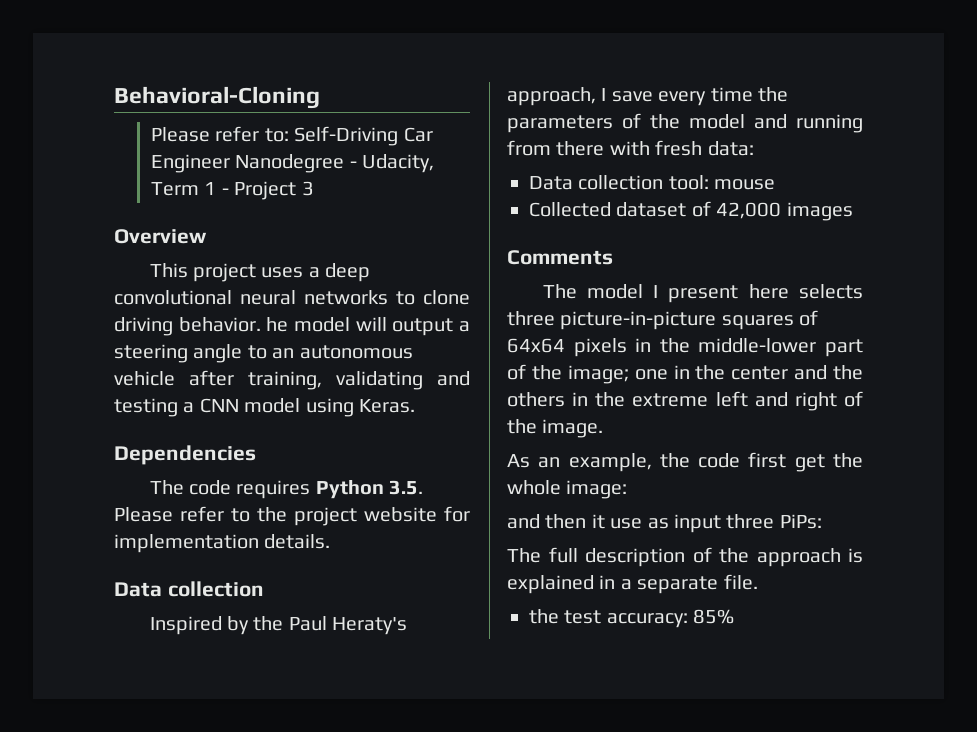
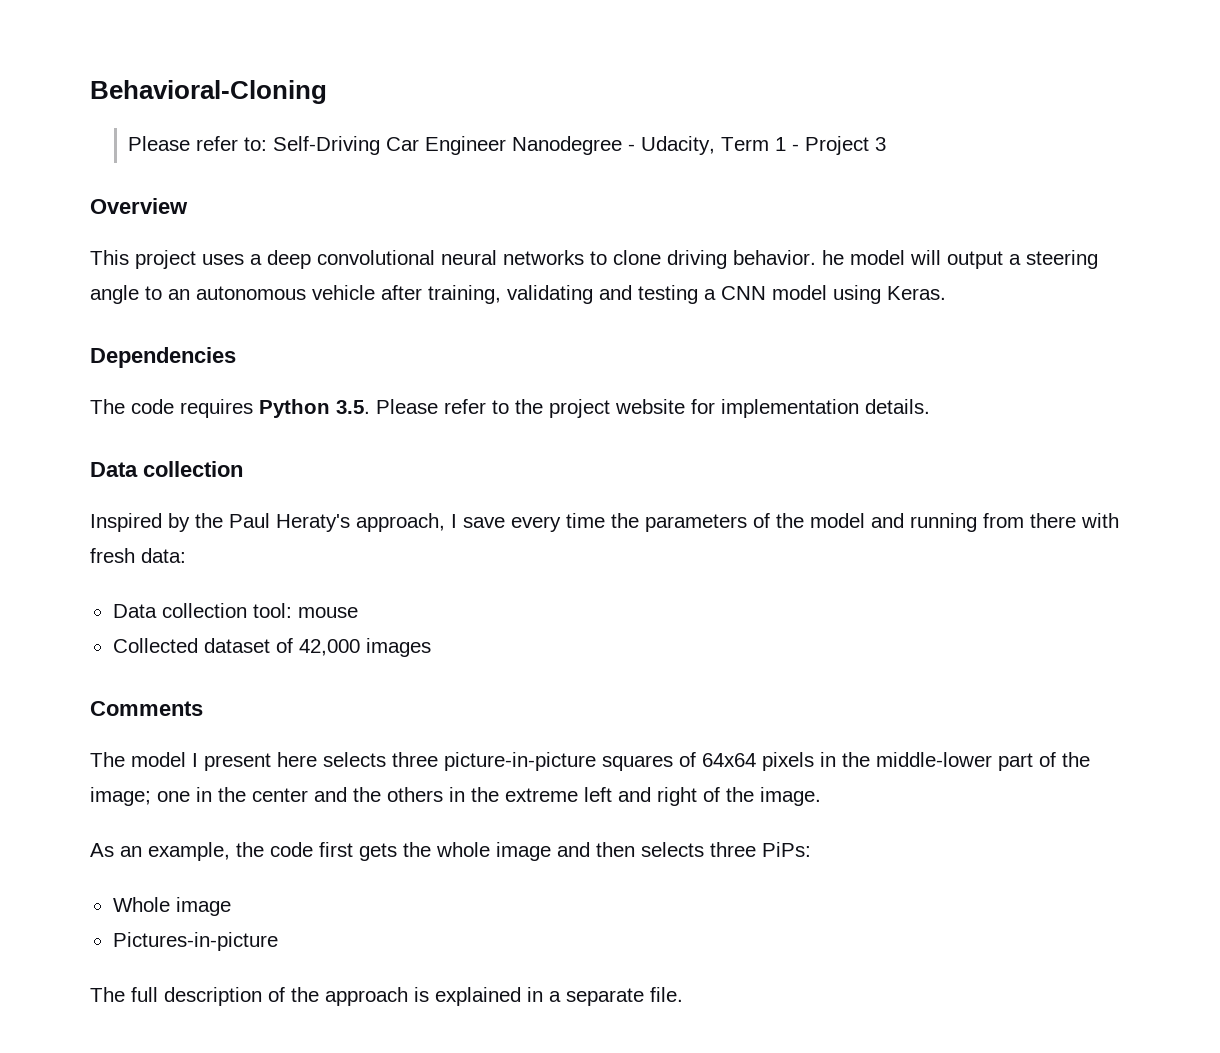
[794,454,825,472] get -> [359,843,397,861] gets
[566,480,628,499] image: // -> [496,842,551,861] image
[591,514,721,533] it use as input -> [641,842,704,857] selects
(822, 521) none -> [112,897,231,916] [112,932,278,951] // Whole image // Pictures-in-picture
[529,609,735,628] // the test accuracy: 85% -> (683, 994) none

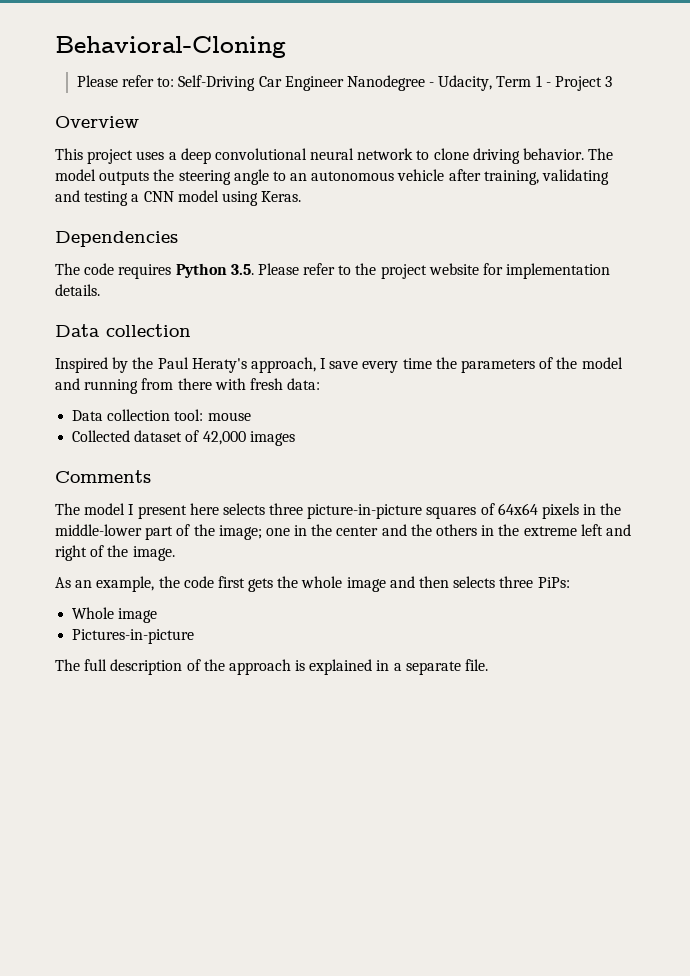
[503,250,584,265] networks -> [357,148,414,160] network
[822,250,1021,269] he model will output a -> [588,148,614,160] [55,169,175,185] The model outputs the

